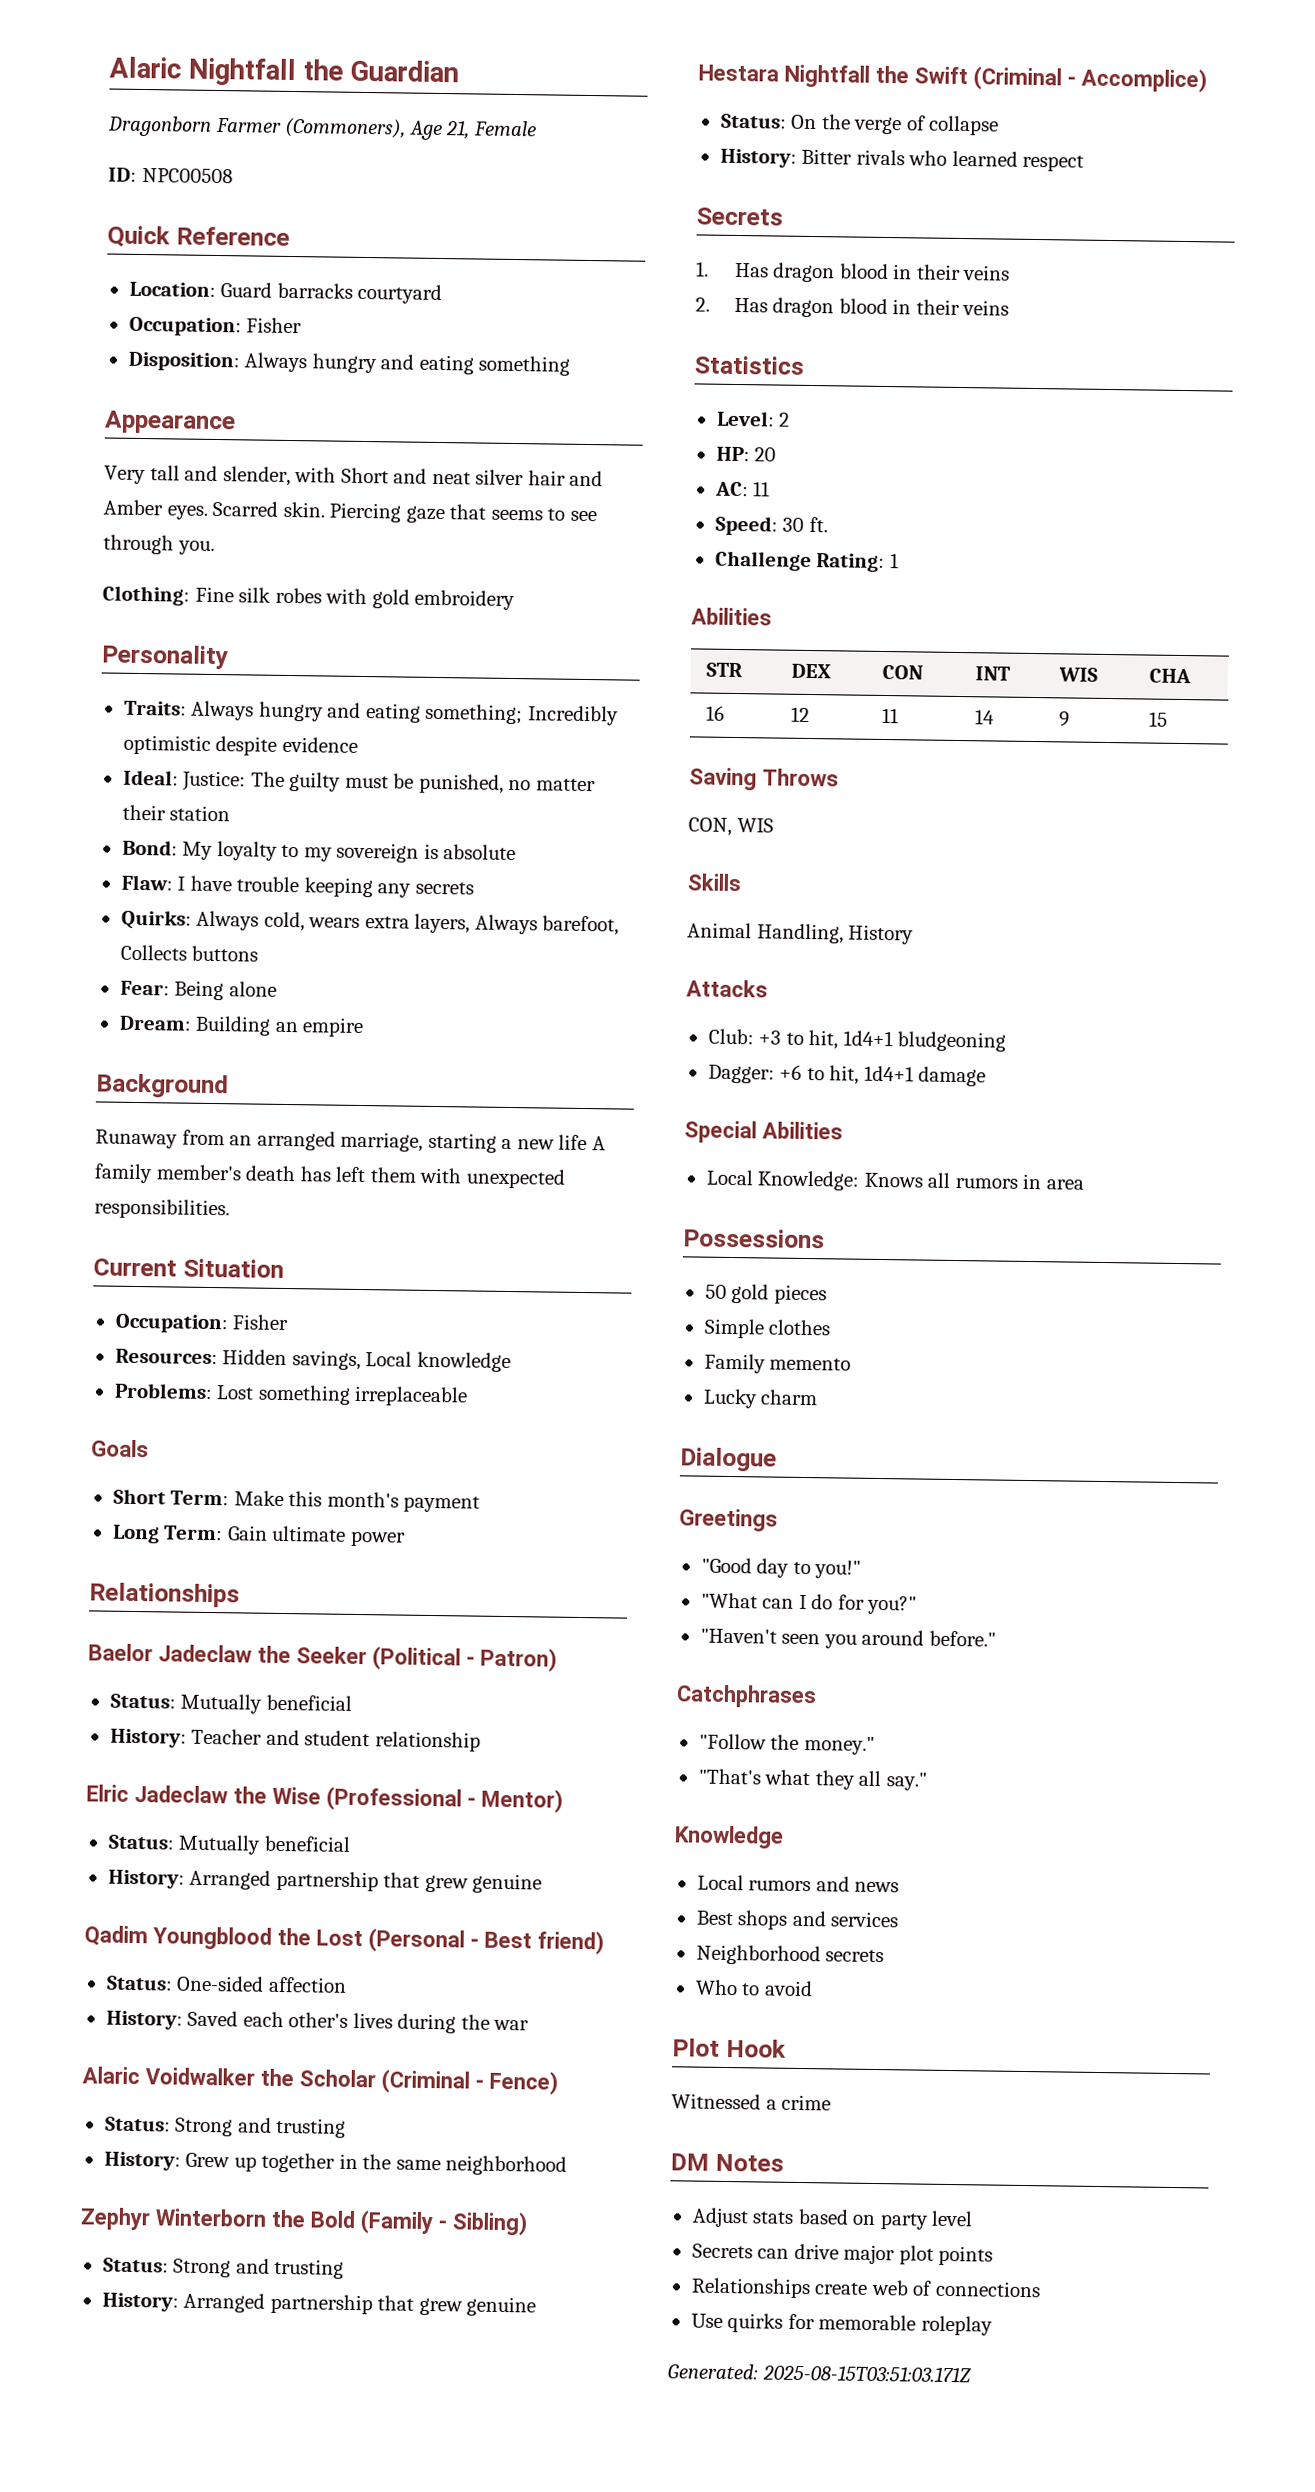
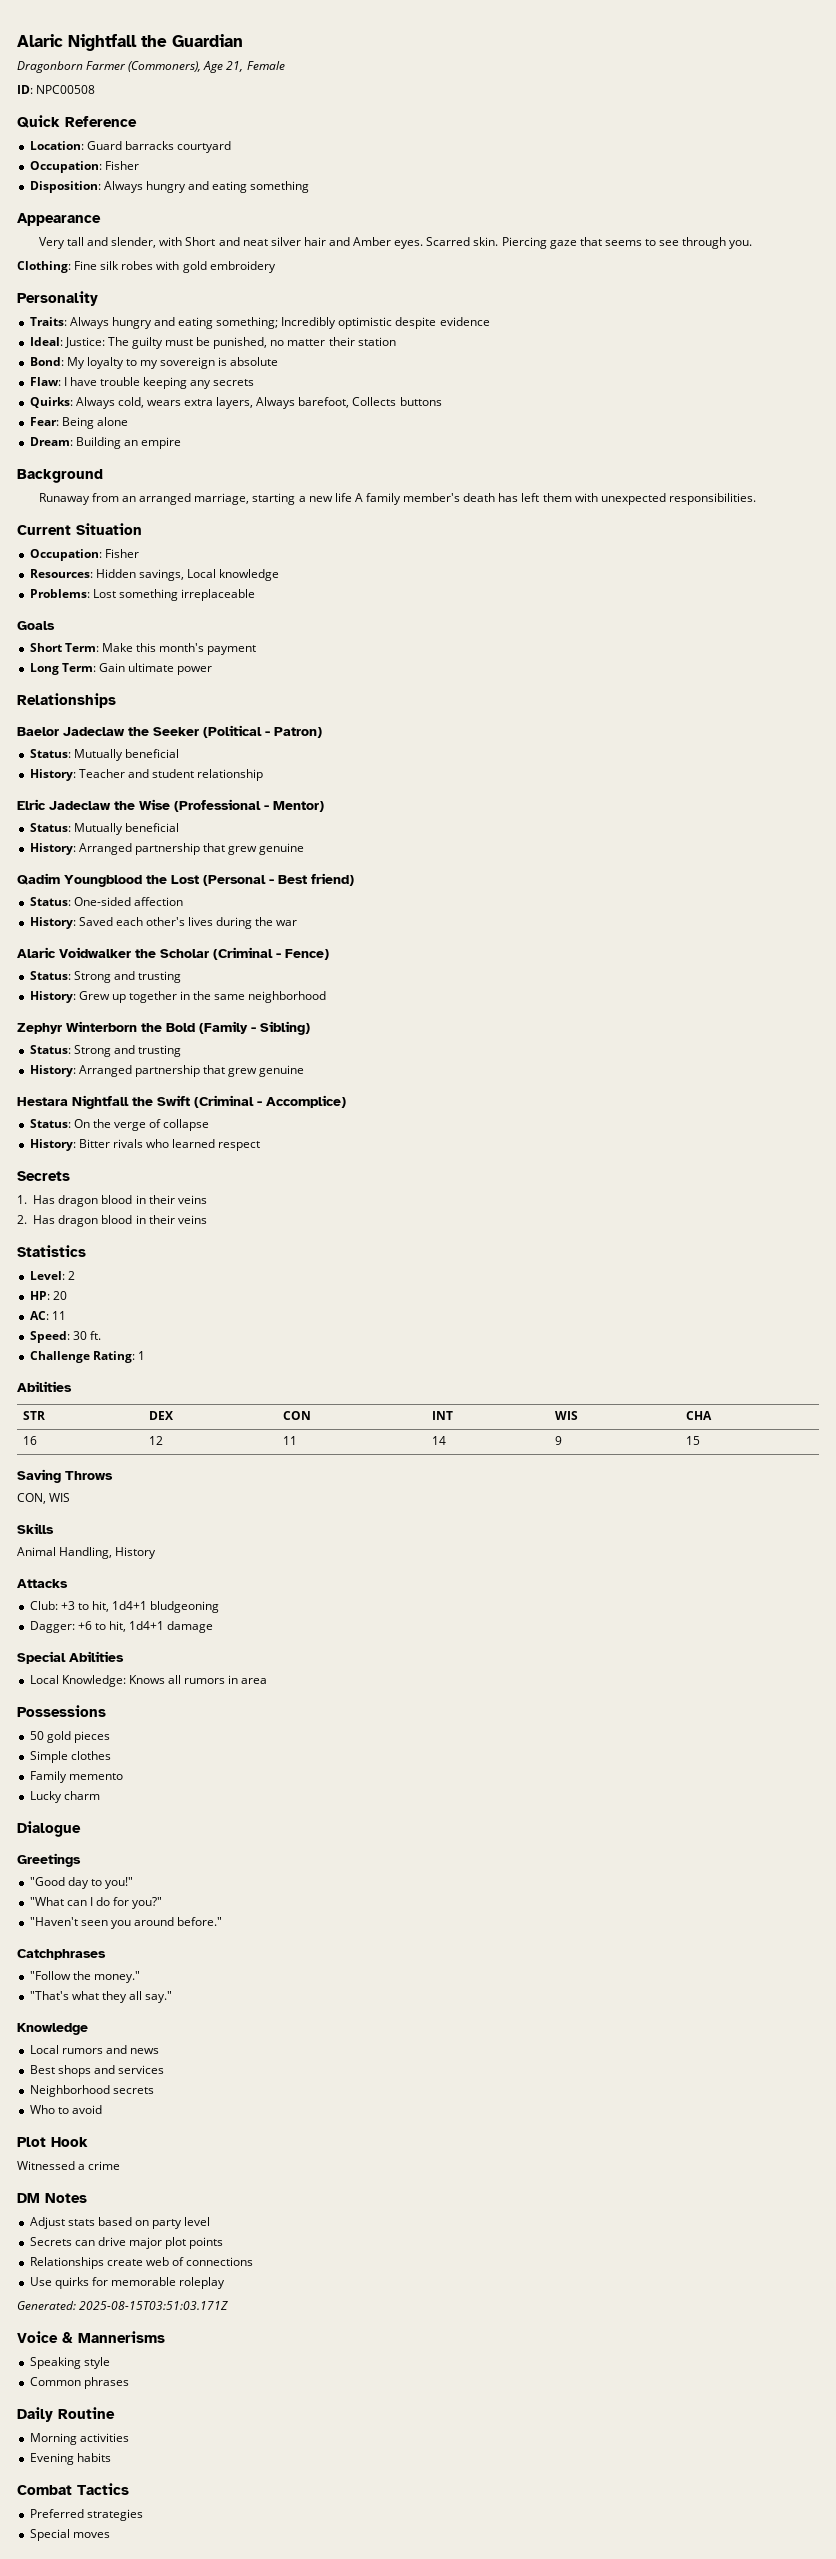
(971, 2373) none -> [17,2331,165,2343] [29,2357,110,2369] [29,2377,129,2389] [17,2407,115,2422] [29,2433,129,2445] [29,2453,111,2465] [17,2483,129,2495] [29,2509,143,2521] [29,2529,110,2541] // Voice & Mannerisms // Speaking style // Common phrases // Daily Routine // Morning activities // Evening habits // Combat Tactics // Preferred strategies // Special moves

